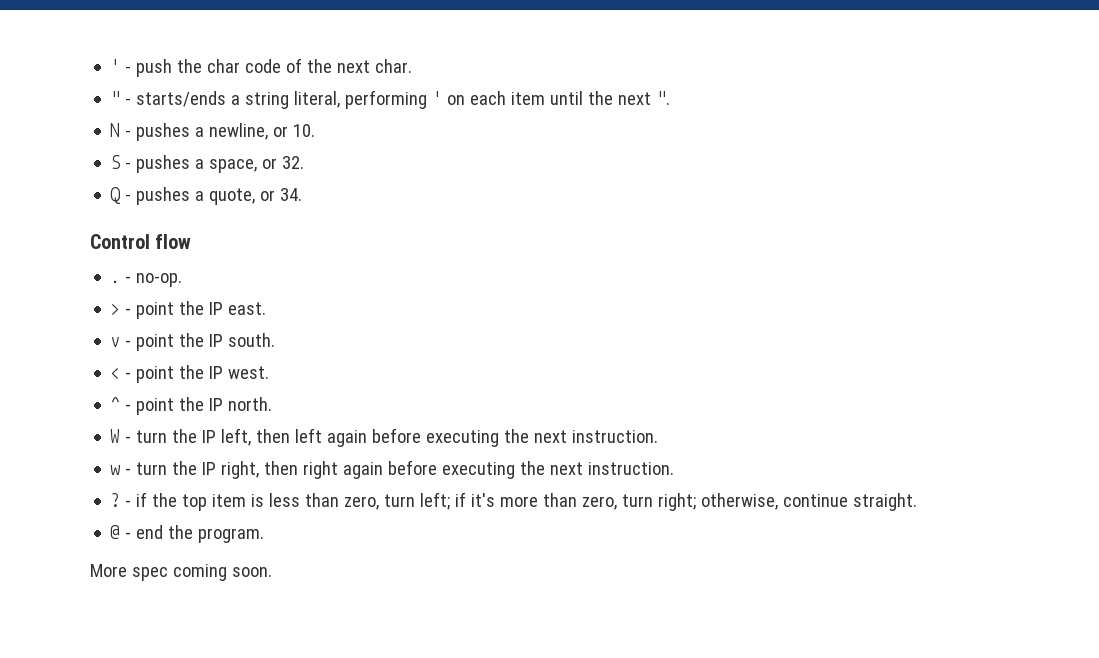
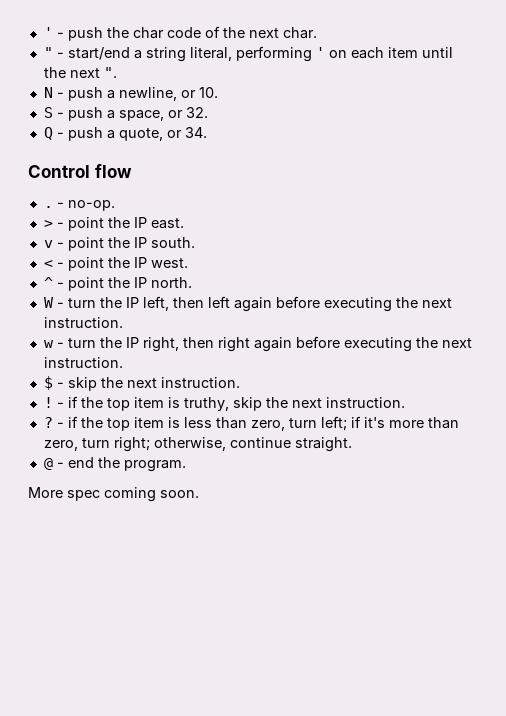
[136,91,227,107] starts/ends -> [67,47,130,60] start/end
[136,123,191,141] pushes -> [67,87,103,101] push
[136,155,191,173] pushes -> [67,107,103,121] push
[136,187,191,205] pushes -> [67,127,103,141] push
(675, 468) none -> [43,376,240,391] [43,396,405,411] // $ - skip the next instruction. // ! - if the top item is truthy, skip the next instruction.

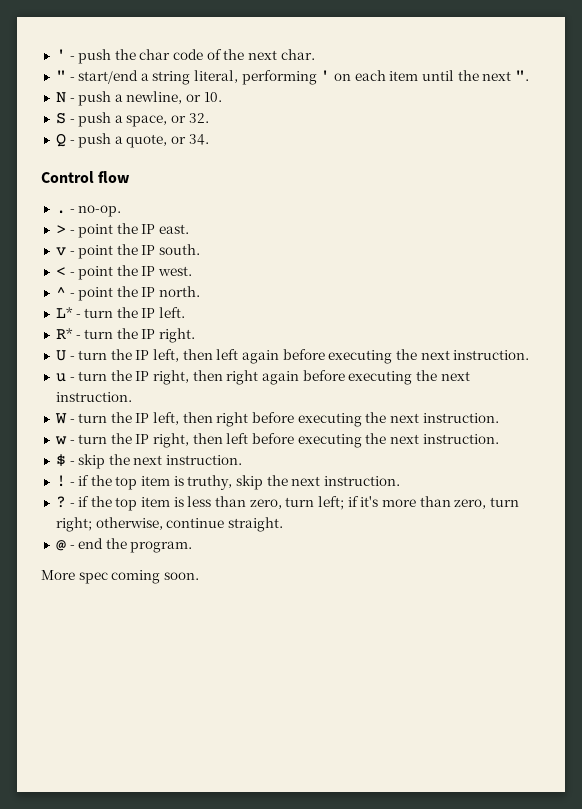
[43,297,54,308] W -> [55,307,186,318] [55,328,196,343] [55,350,66,361] L* - turn the IP left. // R* - turn the IP right. // U
[43,340,54,348] w -> [55,373,66,382] u
(123, 362) none -> [54,412,499,427] [54,433,499,448] // W - turn the IP left, then right before executing the next instruction. // w - turn the IP right, then left before executing the next instruction.

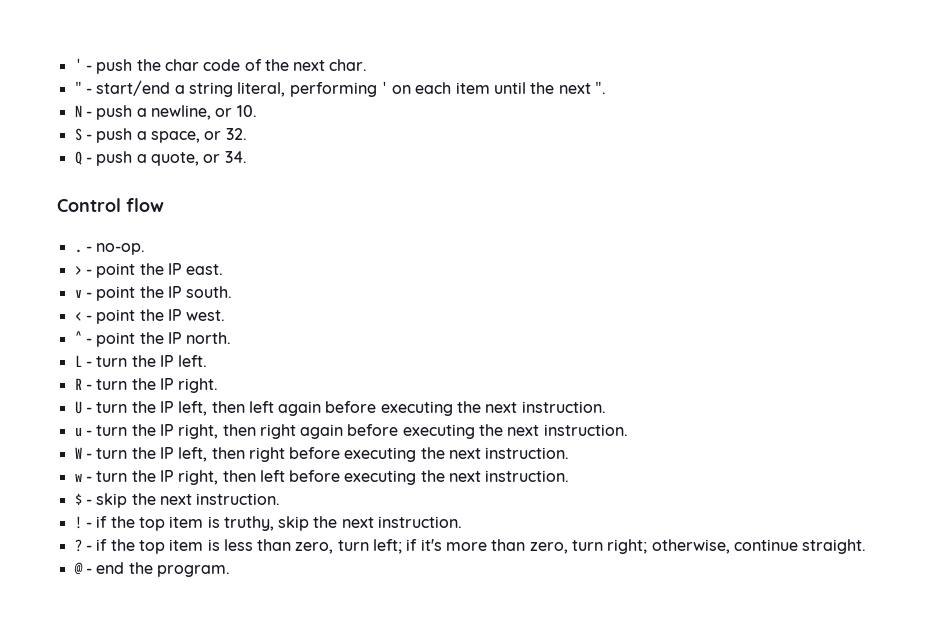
[55,307,73,318] L* -> [74,355,82,367] L
[55,328,73,339] R* -> [74,378,82,390] R
[41,570,199,584] // More spec coming soon. -> (230, 571) none

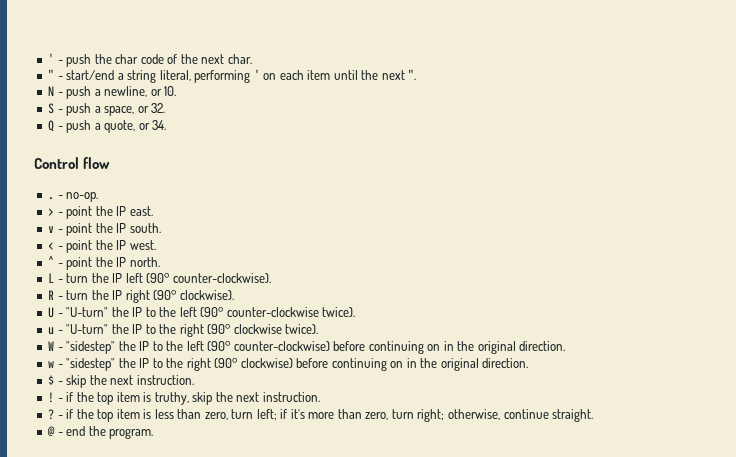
[178,355,208,367] left. -> [125,273,271,283] left (90° counter-clockwise).
[178,378,219,393] right. -> [125,290,234,303] right (90° clockwise).
[96,401,606,416] turn the IP left, then left again before executing the next instruction. -> [66,307,356,317] "U-turn" the IP to the left (90° counter-clockwise twice).
[96,424,628,439] turn the IP right, then right again before executing the next instruction. -> [66,324,319,337] "U-turn" the IP to the right (90° clockwise twice).
[96,447,570,462] turn the IP left, then right before executing the next instruction. -> [66,341,566,354] "sidestep" the IP to the left (90° counter-clockwise) before continuing on in the original direction.
[96,470,570,485] turn the IP right, then left before executing the next instruction. -> [66,358,529,371] "sidestep" the IP to the right (90° clockwise) before continuing on in the original direction.

